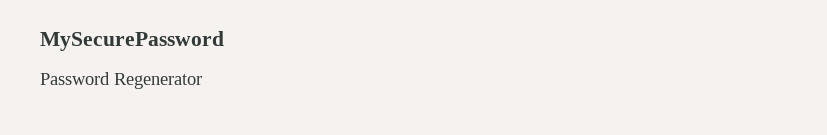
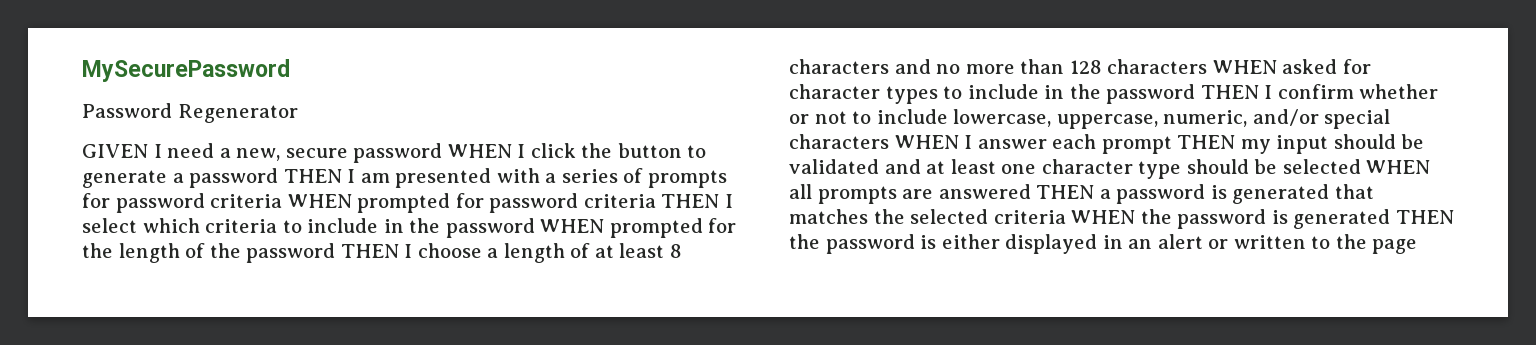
(202, 81) none -> [82,143,707,163] [82,168,727,188] [82,193,733,213] [82,218,737,238] [82,243,682,263] [789,59,1371,74] [789,84,1439,104] [789,109,1391,129] [789,134,1425,154] [789,159,1431,179] [789,184,1374,204] [789,209,1454,229] [789,234,1418,254] // GIVEN I need a new, secure password WHEN I click the button to generate a password THEN I am presented with a series of prompts for password criteria WHEN prompted for password criteria THEN I select which criteria to include in the password WHEN prompted for the length of the password THEN I choose a length of at least 8 characters and no more than 128 characters WHEN asked for character types to include in the password THEN I confirm whether or not to include lowercase, uppercase, numeric, and/or special characters WHEN I answer each prompt THEN my input should be validated and at least one character type should be selected WHEN all prompts are answered THEN a password is generated that matches the selected criteria WHEN the password is generated THEN the password is either displayed in an alert or written to the page

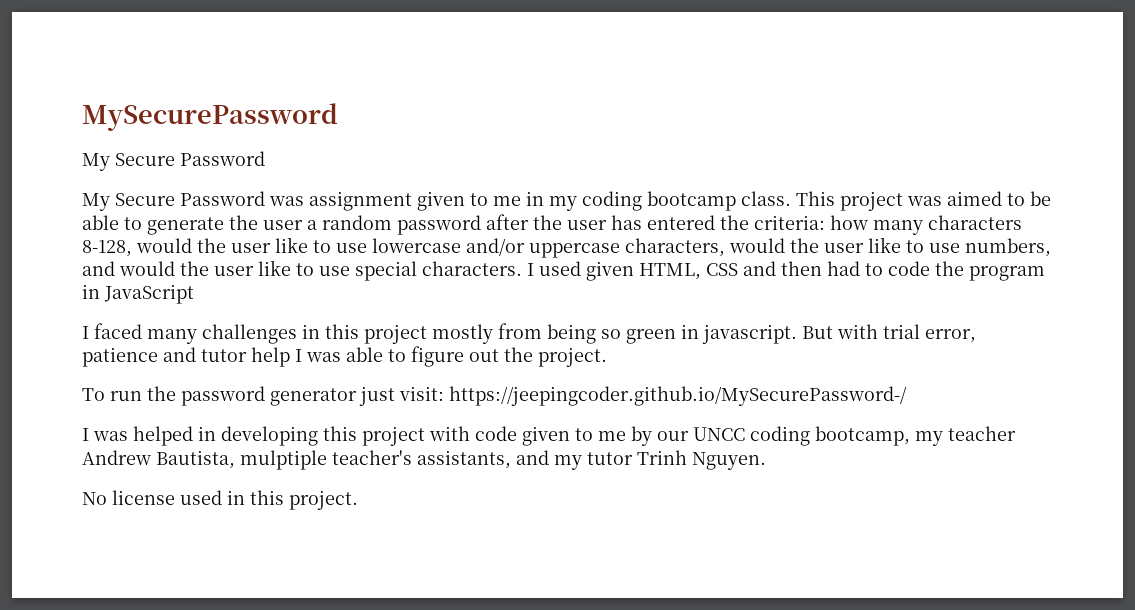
[82,103,298,123] [82,143,707,163] [82,168,727,188] [82,193,733,213] [82,218,737,238] [82,243,682,263] [789,59,1371,74] [789,84,1439,104] [789,109,1391,129] [789,134,1425,154] [789,159,1431,179] [789,184,1374,204] [789,209,1454,229] [789,234,1418,254] Password Regenerator // GIVEN I need a new, secure password WHEN I click the button to generate a password THEN I am presented with a series of prompts for password criteria WHEN prompted for password criteria THEN I select which criteria to include in the password WHEN prompted for the length of the password THEN I choose a length of at least 8 characters and no more than 128 characters WHEN asked for character types to include in the password THEN I confirm whether or not to include lowercase, uppercase, numeric, and/or special characters WHEN I answer each prompt THEN my input should be validated and at least one character type should be selected WHEN all prompts are answered THEN a password is generated that matches the selected criteria WHEN the password is generated THEN the password is either displayed in an alert or written to the page -> [82,151,265,171] [82,191,1051,211] [82,214,1022,235] [82,237,1051,258] [82,260,1045,281] [82,284,194,304] [82,323,976,344] [82,346,607,367] [82,386,907,406] [82,426,1016,446] [82,450,766,470] [82,490,358,510] My Secure Password // My Secure Password was assignment given to me in my coding bootcamp class. This project was aimed to be able to generate the user a random password after the user has entered the criteria: how many characters 8-128, would the user like to use lowercase and/or uppercase characters, would the user like to use numbers, and would the user like to use special characters. I used given HTML, CSS and then had to code the program in JavaScript // I faced many challenges in this project mostly from being so green in javascript. But with trial error, patience and tutor help I was able to figure out the project. // To run the password generator just visit: https://jeepingcoder.github.io/MySecurePassword-/ // I was helped in developing this project with code given to me by our UNCC coding bootcamp, my teacher Andrew Bautista, mulptiple teacher's assistants, and my tutor Trinh Nguyen. // No license used in this project.

